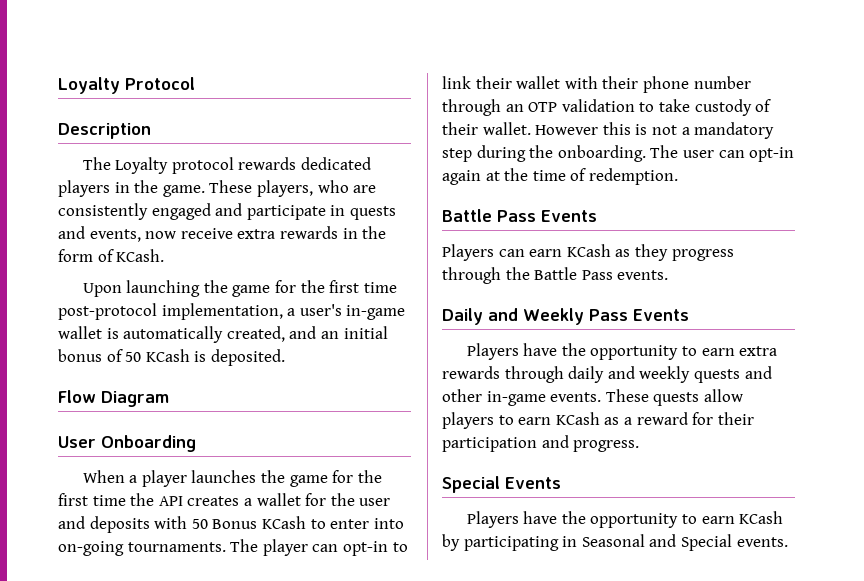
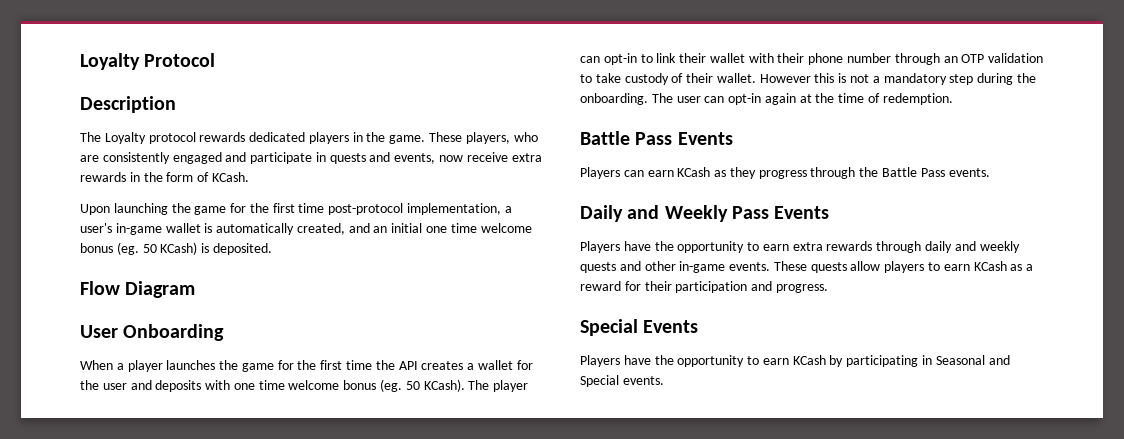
[58,349,190,362] bonus of 50 KCash -> [426,223,532,233] [80,242,198,255] one time welcome bonus (eg. 50 KCash)
[191,516,404,529] [58,541,226,556] 50 Bonus KCash to enter into on-going tournaments. -> [233,379,465,392] one time welcome bonus (eg. 50 KCash).

